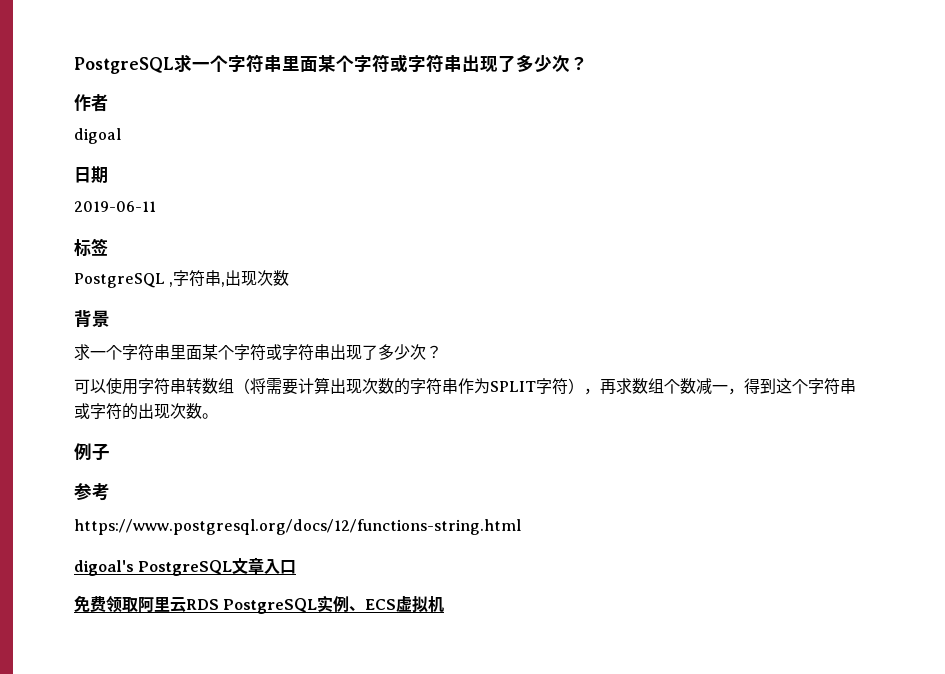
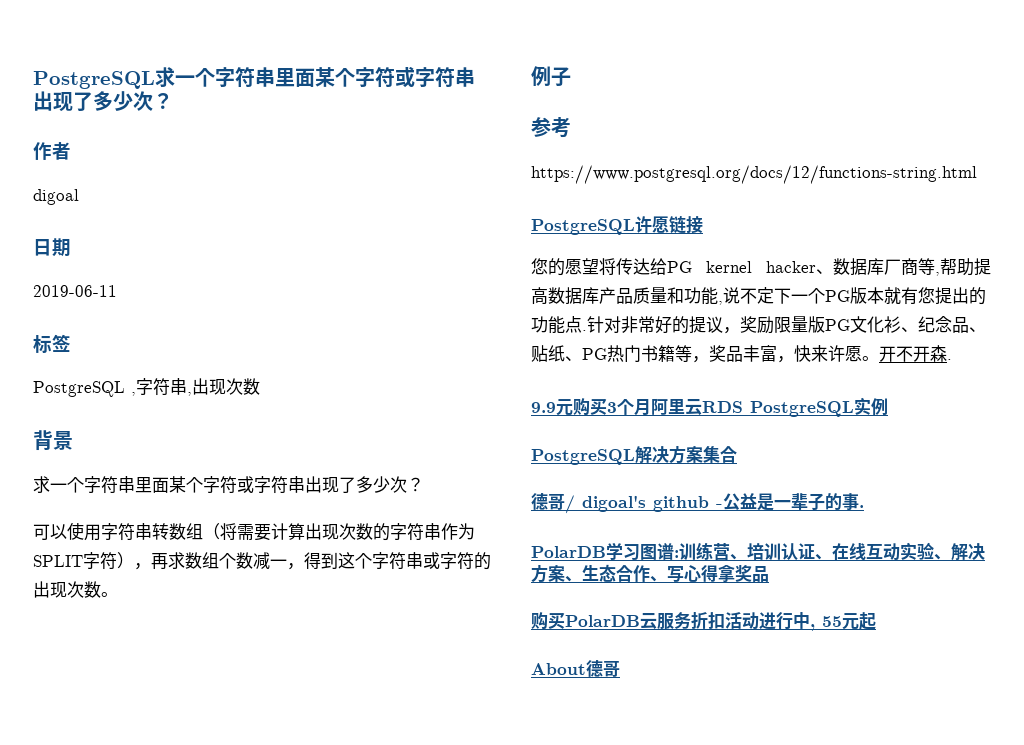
[74,557,297,576] [74,595,138,613] digoal's PostgreSQL文章入口 // 免费领取 -> [531,215,703,235] [531,258,991,276] [531,287,986,305] [531,316,986,334] [531,345,952,363] [531,398,651,416] PostgreSQL许愿链接 // 您的愿望将传达给PG kernel hacker、数据库厂商等,帮助提高数据库产品质量和功能,说不定下一个PG版本就有您提出的功能点.针对非常好的提议，奖励限量版PG文化衫、纪念品、贴纸、PG热门书籍等，奖品丰富，快来许愿。开不开森. // 9.9元购买3个月
[349,595,445,613] 、ECS虚拟机 -> [531,445,737,465] [531,493,864,514] [531,542,985,561] [531,564,769,583] [531,612,876,631] [531,660,620,677] // PostgreSQL解决方案集合 // 德哥/ digoal's github -公益是一辈子的事. // PolarDB学习图谱:训练营、培训认证、在线互动实验、解决方案、生态合作、写心得拿奖品 // 购买PolarDB云服务折扣活动进行中, 55元起 // About德哥

